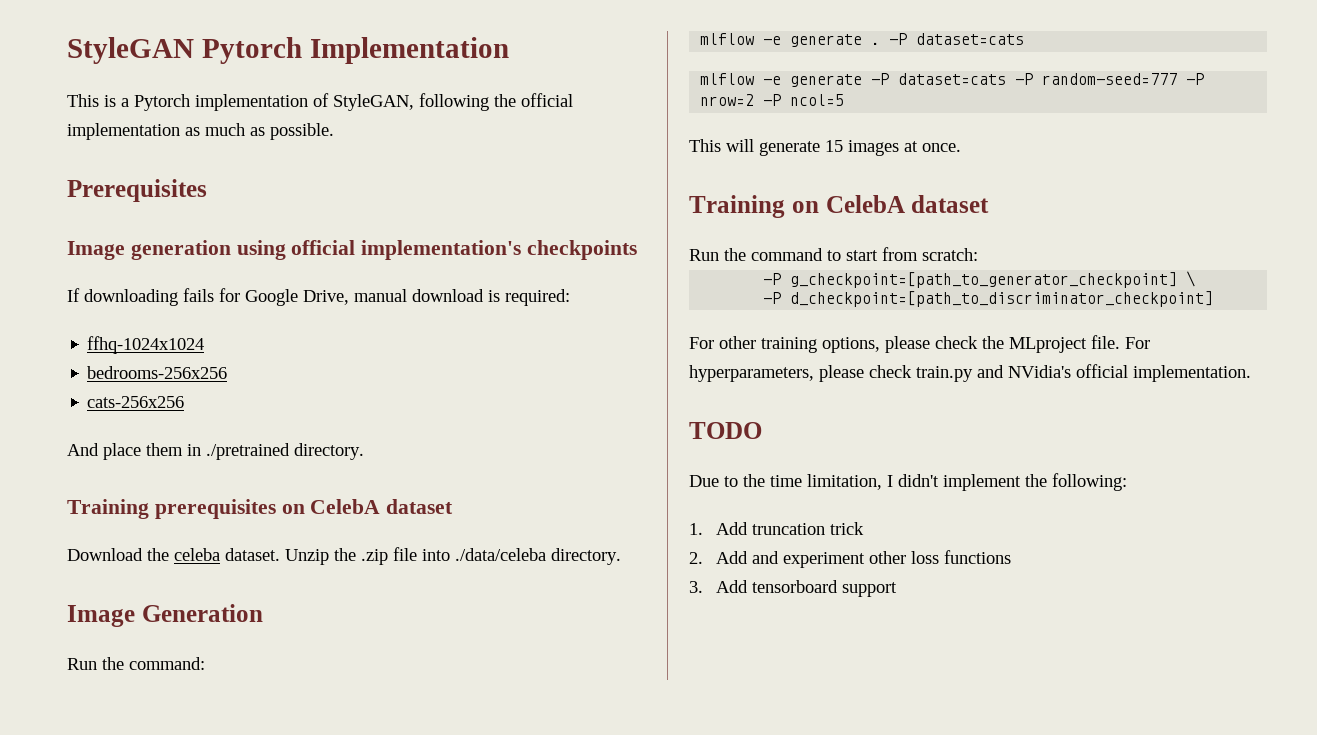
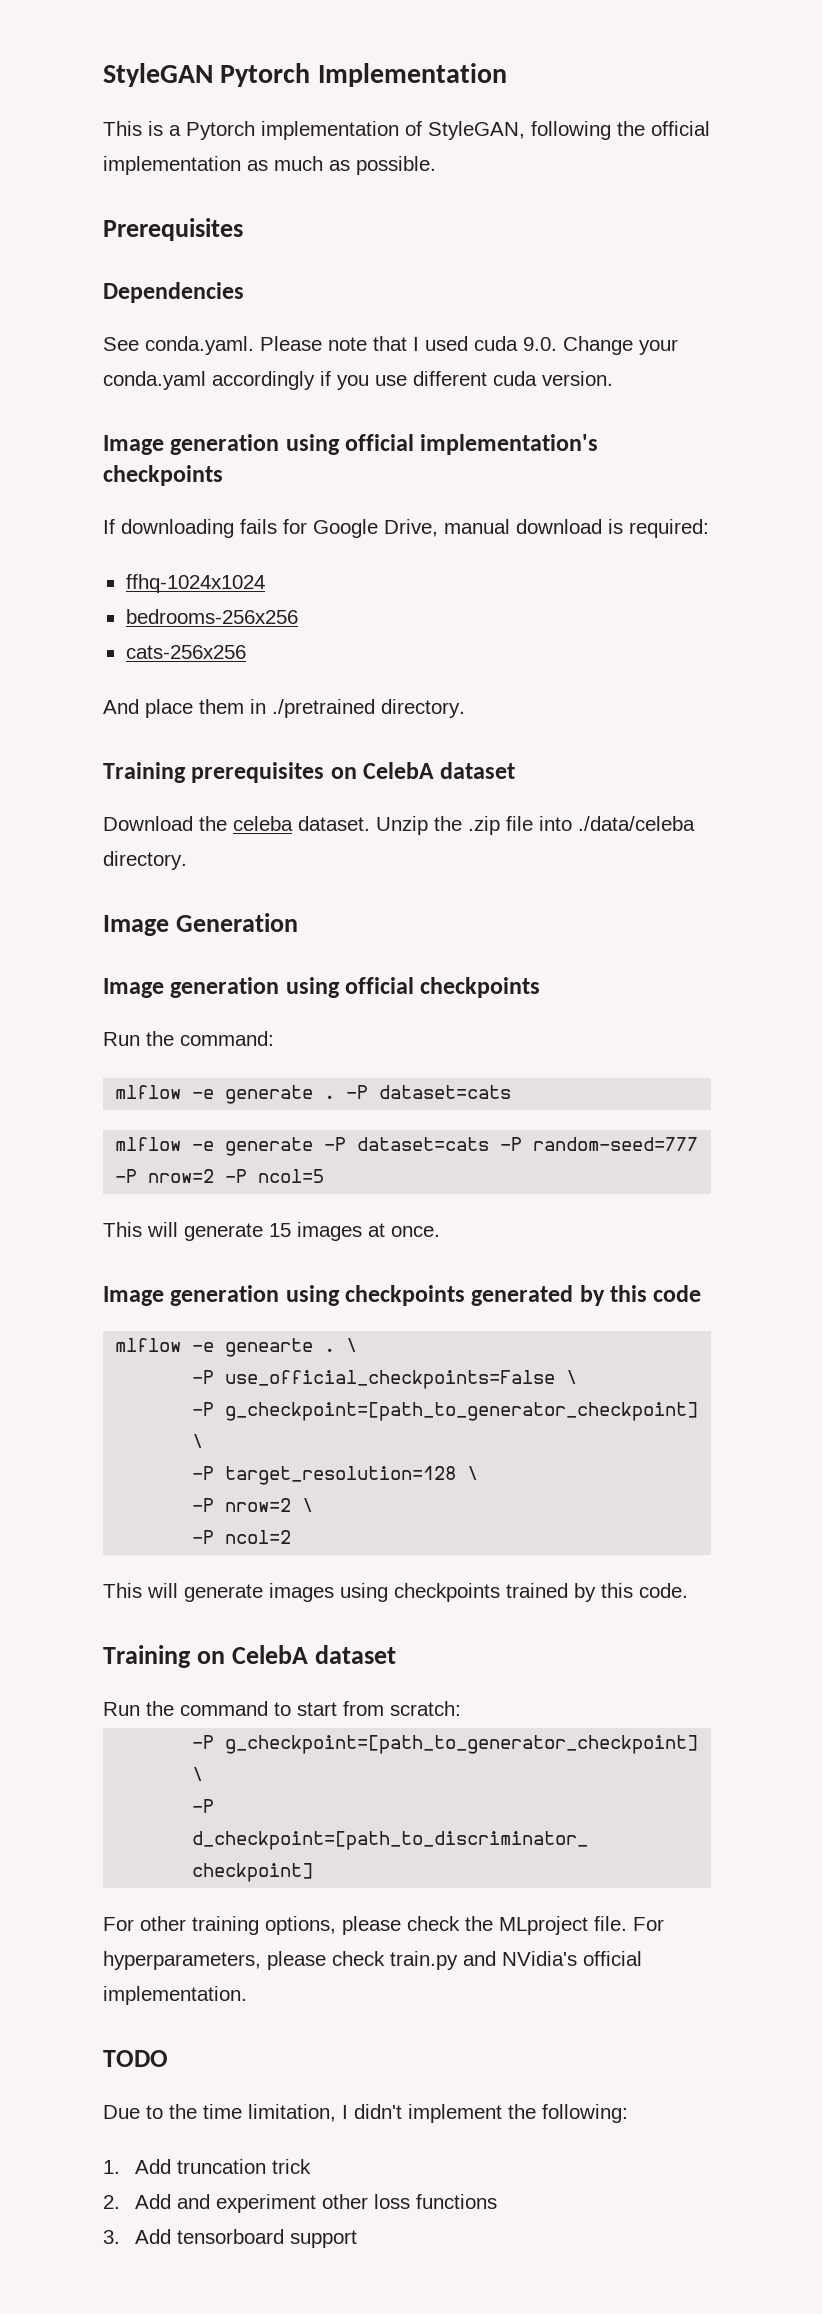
(207, 190) none -> [103,282,244,303] [103,336,678,355] [103,371,613,390] // Dependencies // See conda.yaml. Please note that I used cuda 9.0. Change your conda.yaml accordingly if you use different cuda version.
(263, 613) none -> [103,977,541,998] // Image generation using official checkpoints
(961, 147) none -> [103,1285,702,1306] [115,1338,358,1357] [192,1370,578,1389] [192,1402,699,1421] [192,1434,204,1448] [192,1466,479,1485] [192,1498,314,1512] [192,1530,292,1544] [103,1583,688,1602] // Image generation using checkpoints generated by this code // mlflow -e genearte . \ // -P use_official_checkpoints=False \ // -P g_checkpoint=[path_to_generator_checkpoint] \ // -P target_resolution=128 \ // -P nrow=2 \ // -P ncol=2 // This will generate images using checkpoints trained by this code.

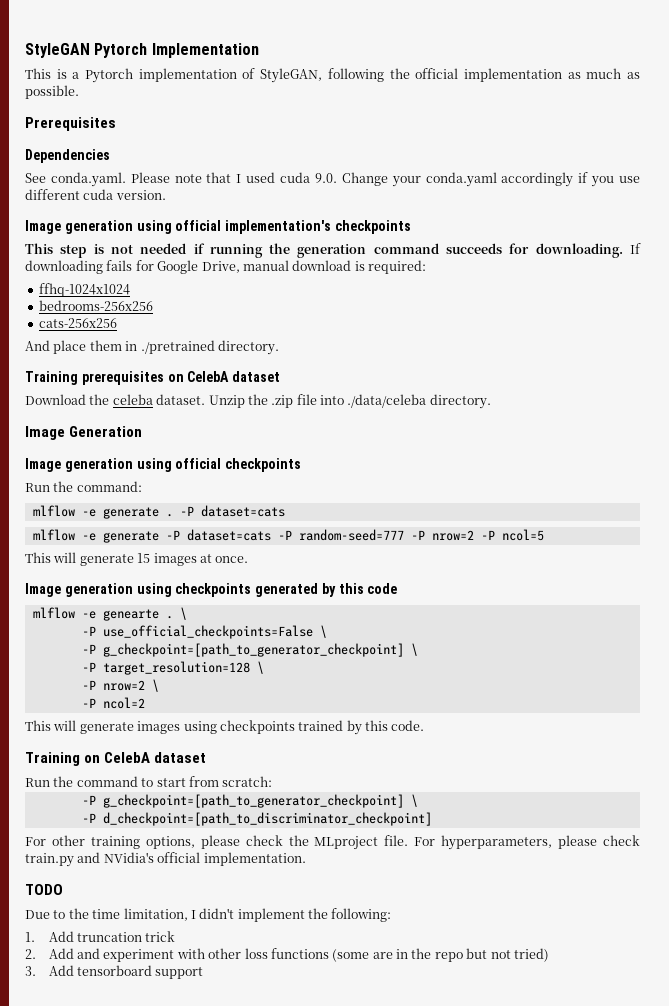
(223, 475) none -> [25,243,623,258] This step is not needed if running the generation command succeeds for downloading.
(317, 2203) none -> [176,948,205,959] with
(498, 2201) none -> [332,948,549,962] (some are in the repo but not tried)

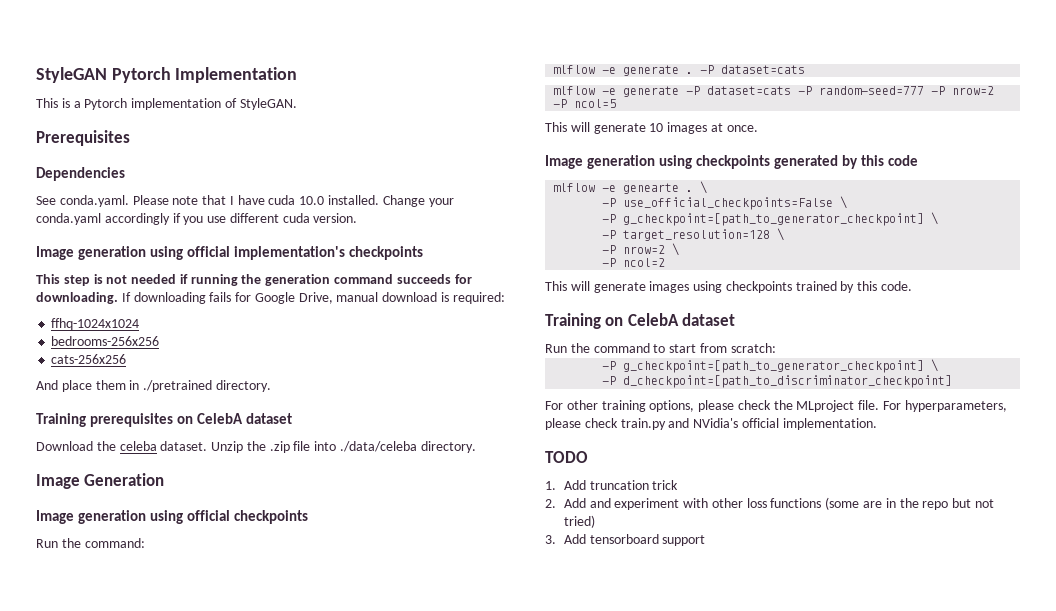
[260,68,641,83] [25,85,79,99] StyleGAN, following the official implementation as much as possible. -> [239,98,297,110] StyleGAN.
[246,172,337,183] used cuda 9.0. -> [237,195,380,205] have cuda 10.0 installed.
[137,553,151,563] 15 -> [649,123,664,132] 10
[25,908,392,922] // Due to the time limitation, I didn't implement the following: -> (588, 457) none

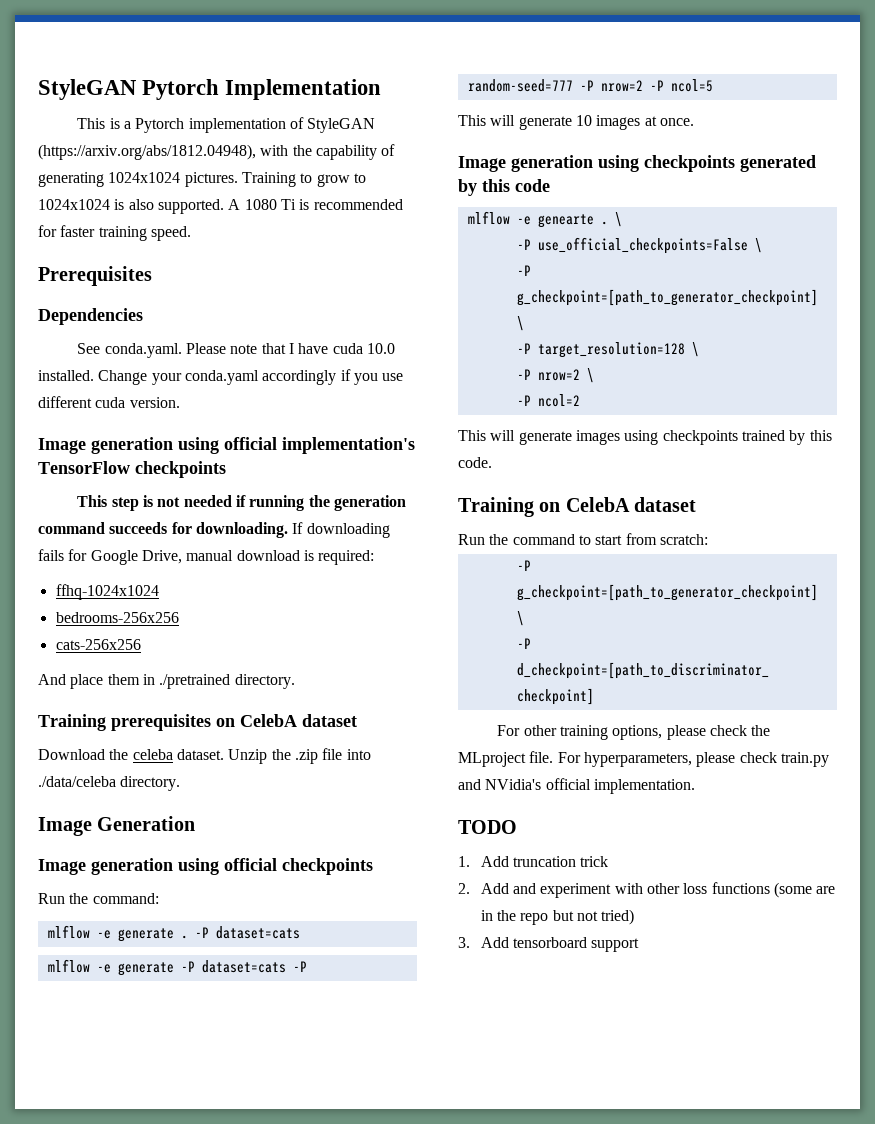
[239,98,297,110] StyleGAN. -> [307,118,376,133] [38,144,396,160] [38,172,366,187] [38,199,403,214] [38,225,191,241] StyleGAN (https://arxiv.org/abs/1812.04948), with the capability of generating 1024x1024 pictures. Training to grow to 1024x1024 is also supported. A 1080 Ti is recommended for faster training speed.
(346, 253) none -> [38,461,130,474] TensorFlow

